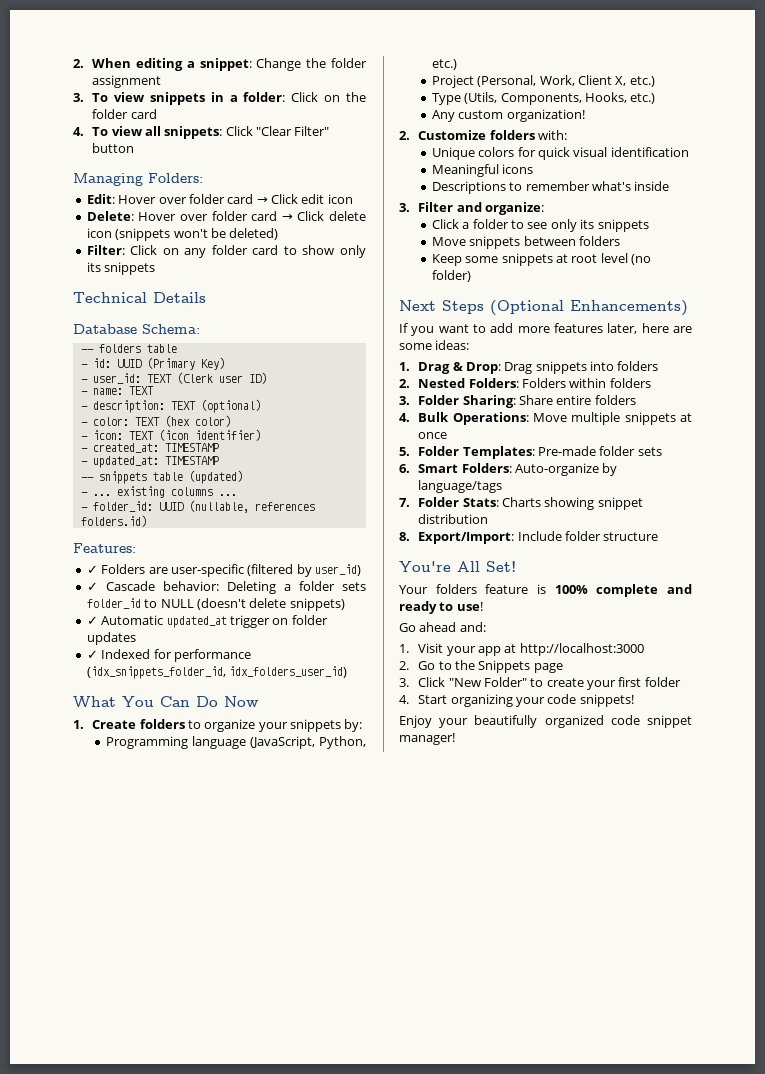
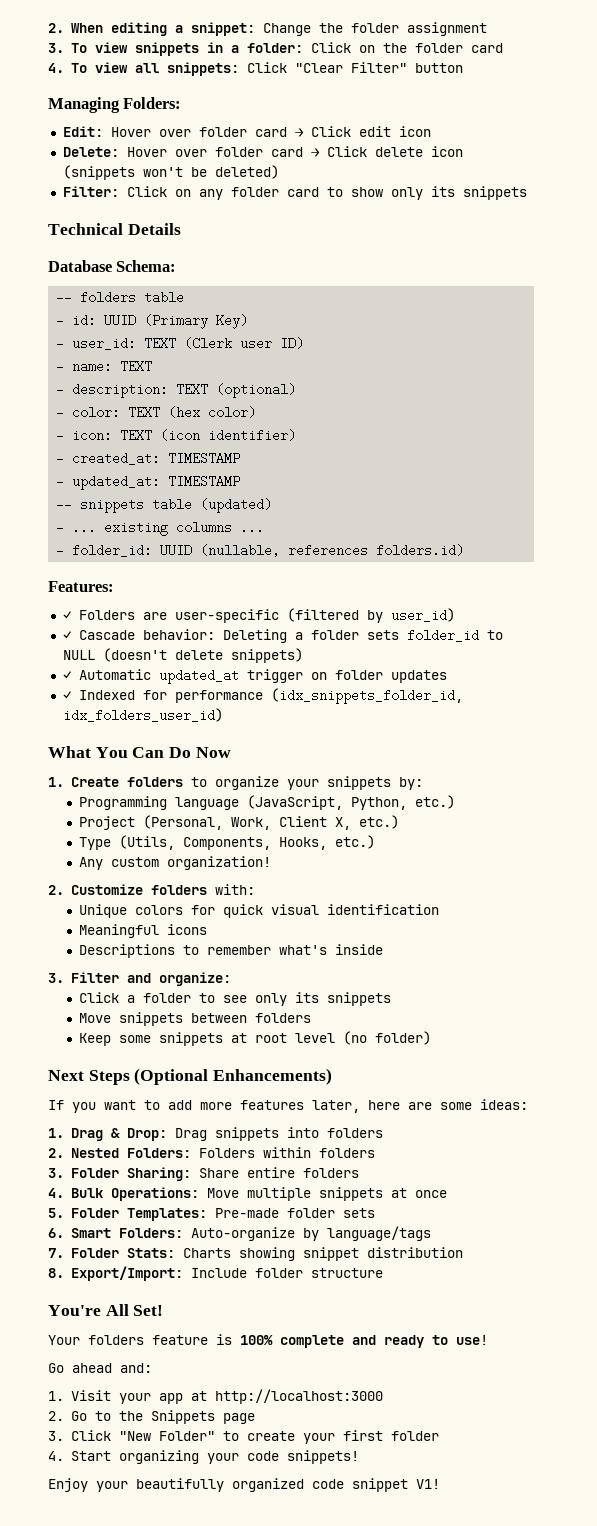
[399,733,455,745] manager! -> [416,1479,440,1489] V1!

